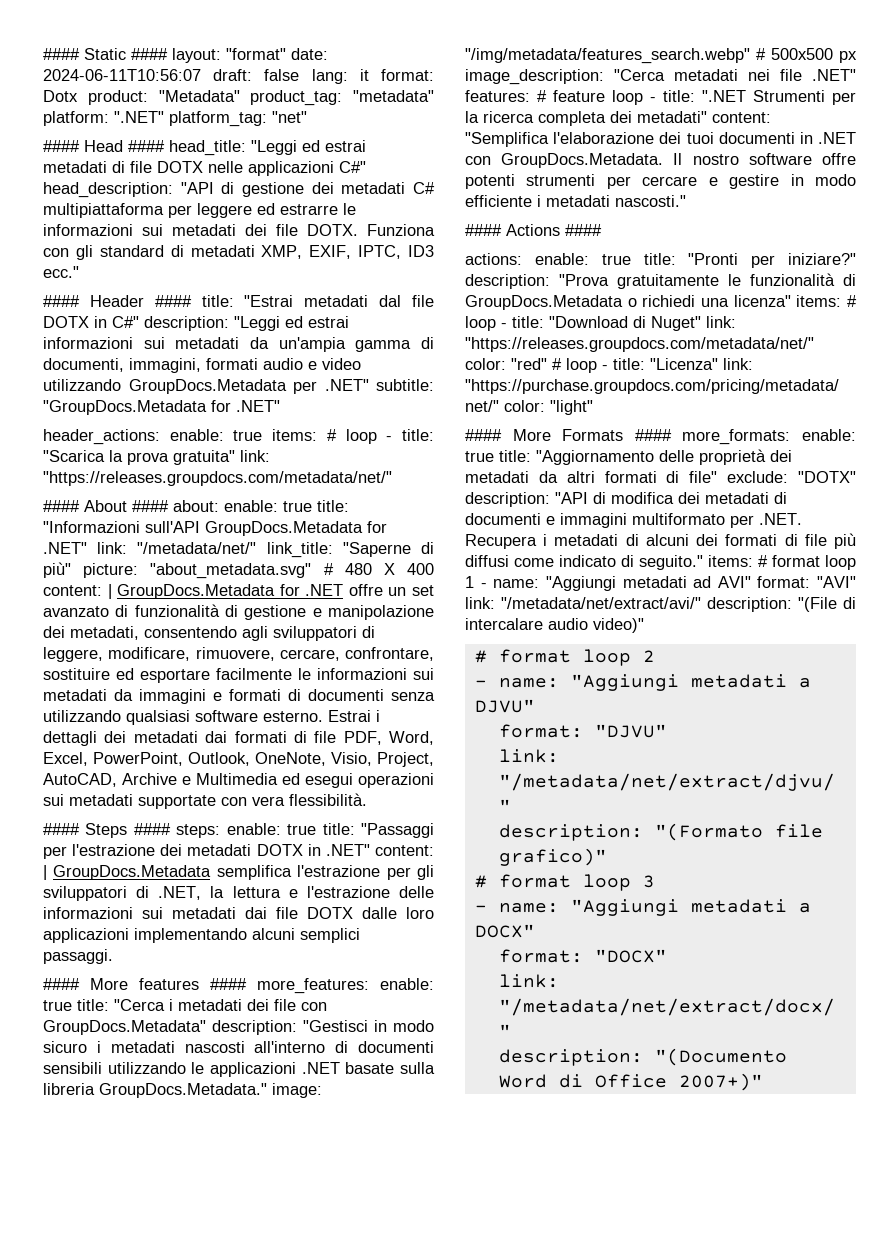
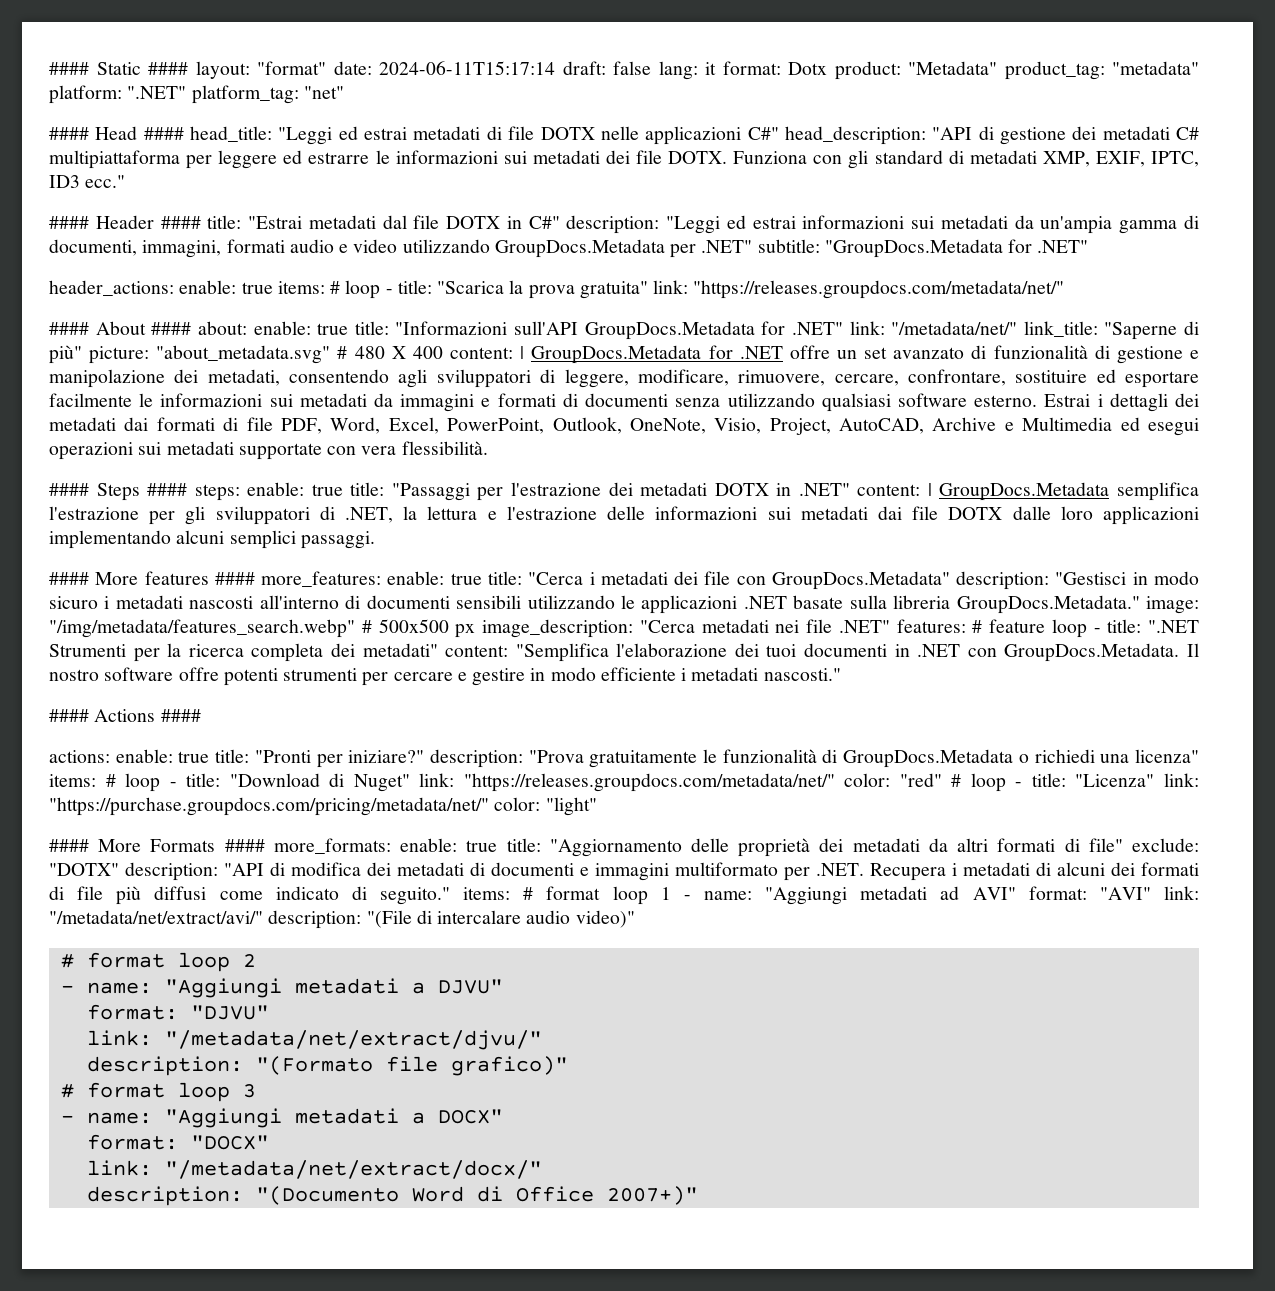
[43,69,201,81] 2024-06-11T10:56:07 -> [379,61,555,75] 2024-06-11T15:17:14

